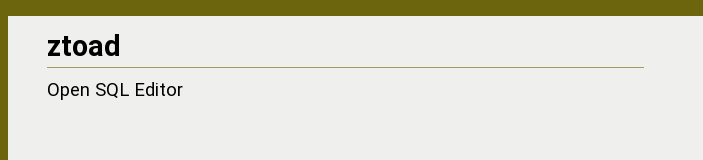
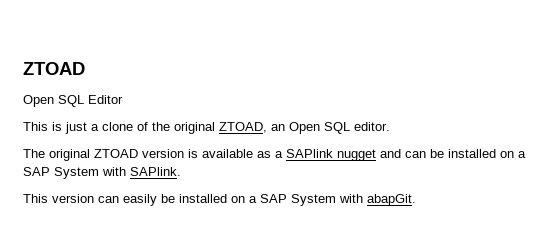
[47,34,121,56] ztoad -> [23,62,85,75] ZTOAD
(183, 89) none -> [23,122,390,134] [23,149,526,161] [23,167,181,179] [23,194,416,206] // This is just a clone of the original ZTOAD, an Open SQL editor. // The original ZTOAD version is available as a SAPlink nugget and can be installed on a SAP System with SAPlink. // This version can easily be installed on a SAP System with abapGit.

